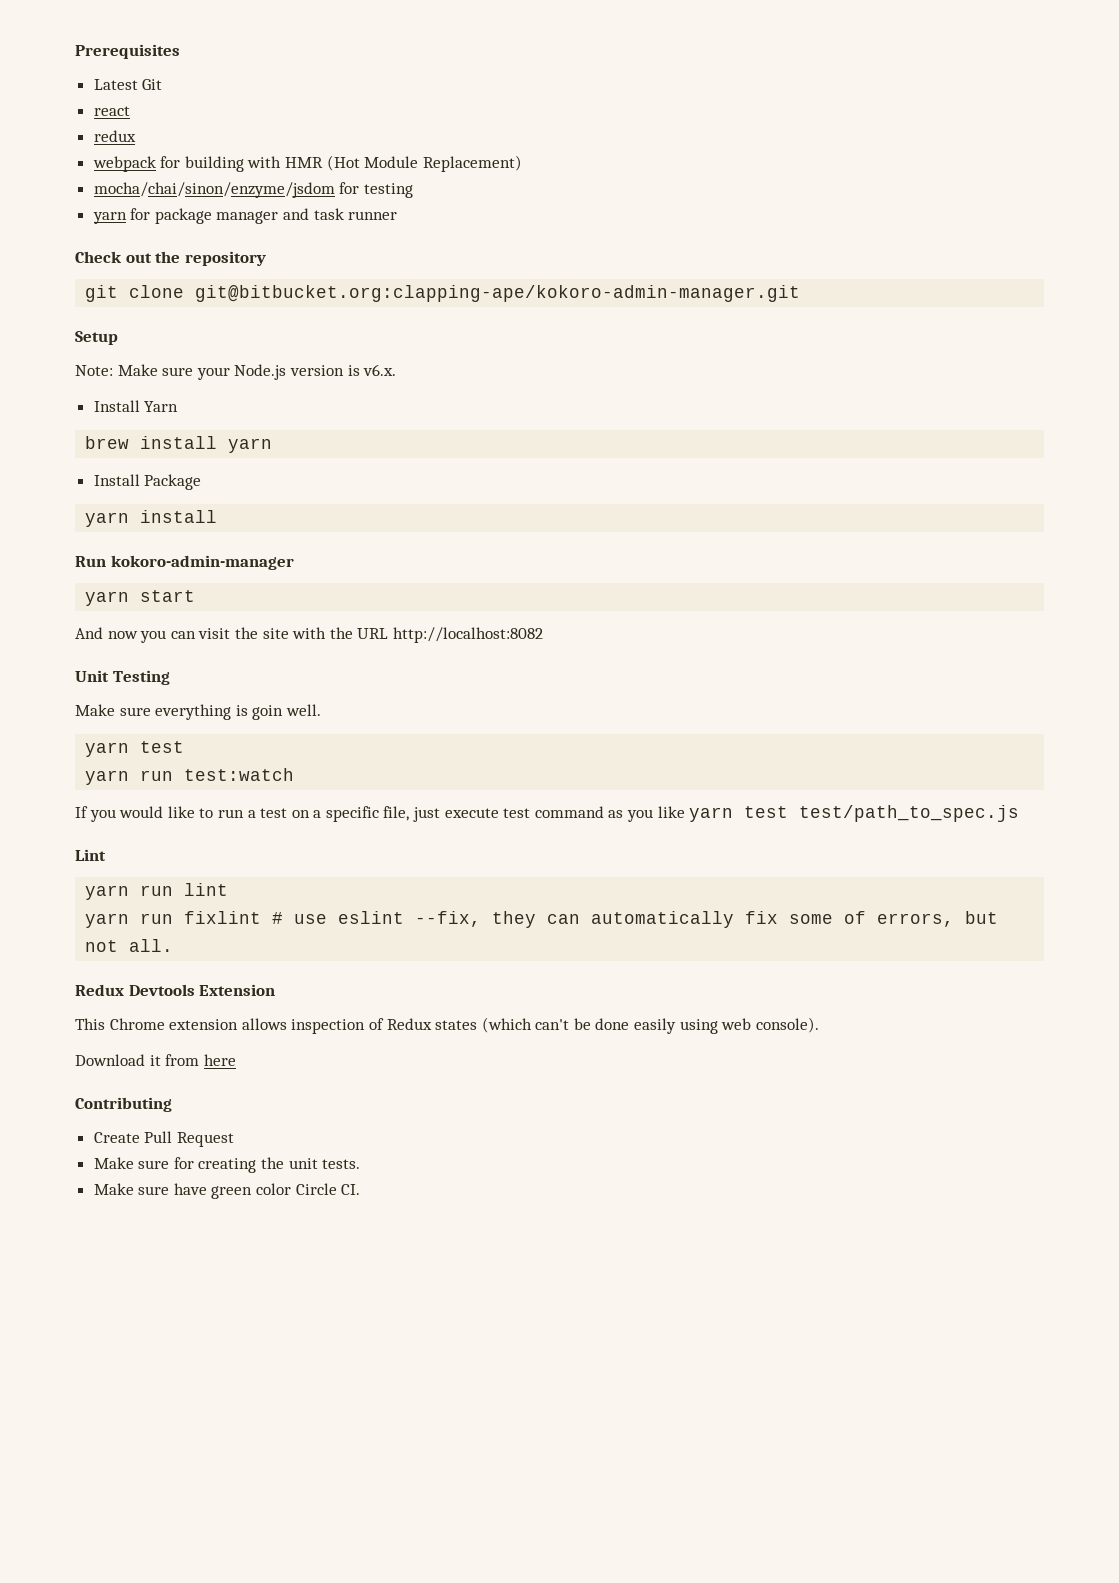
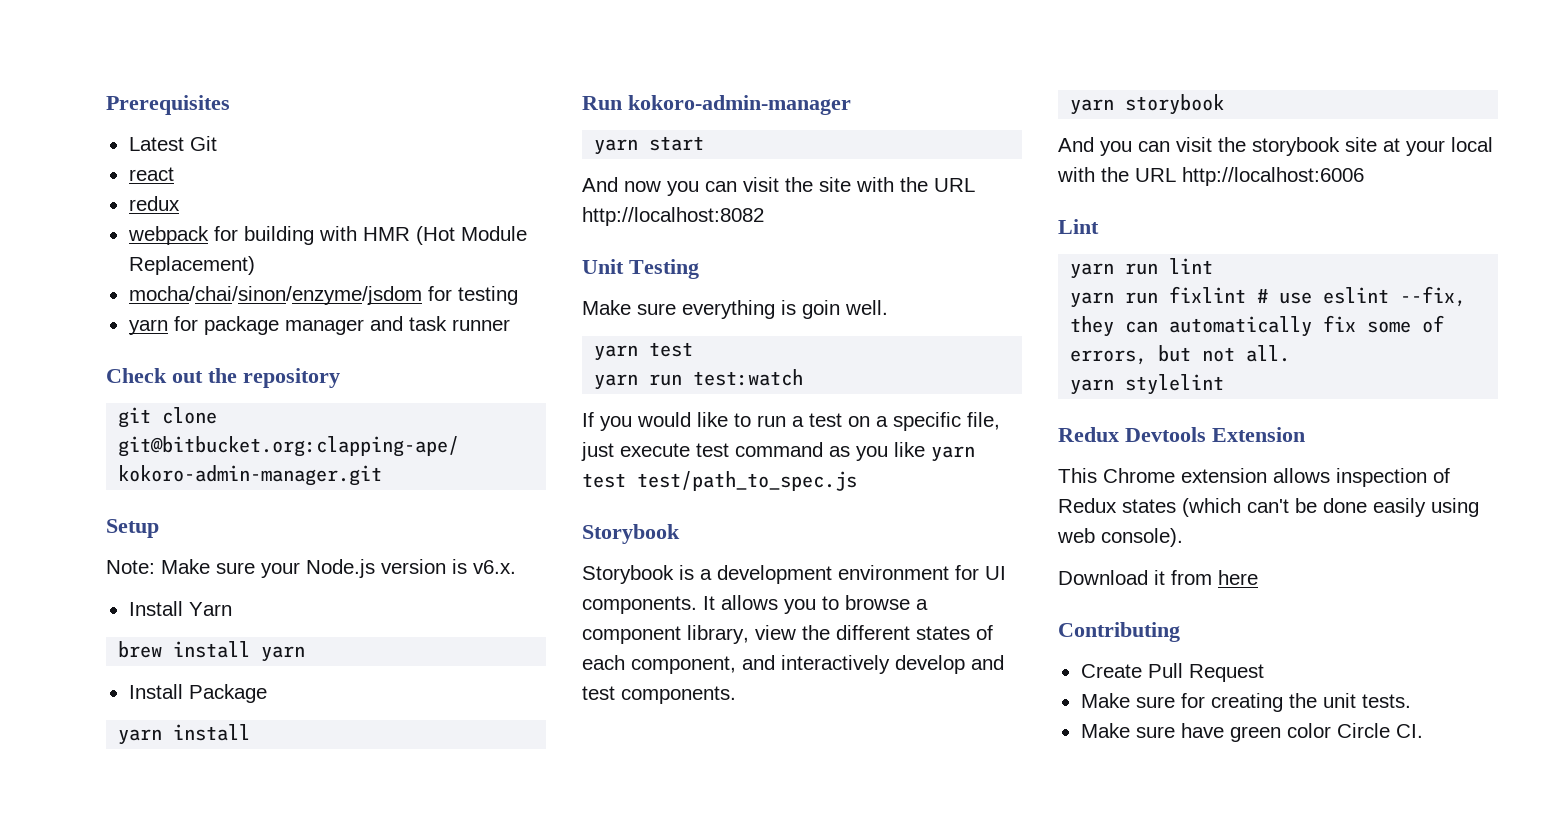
(1020, 813) none -> [582,524,680,544] [582,565,1006,584] [582,595,928,614] [582,625,993,644] [582,655,1004,674] [582,686,736,704] [1070,94,1225,115] [1058,137,1493,156] [1057,167,1364,186] // Storybook // Storybook is a development environment for UI components. It allows you to browse a component library, view the different states of each component, and interactively develop and test components. // yarn storybook // And you can visit the storybook site at your local with the URL http://localhost:6006
(174, 945) none -> [1070,374,1225,395] // yarn stylelint

